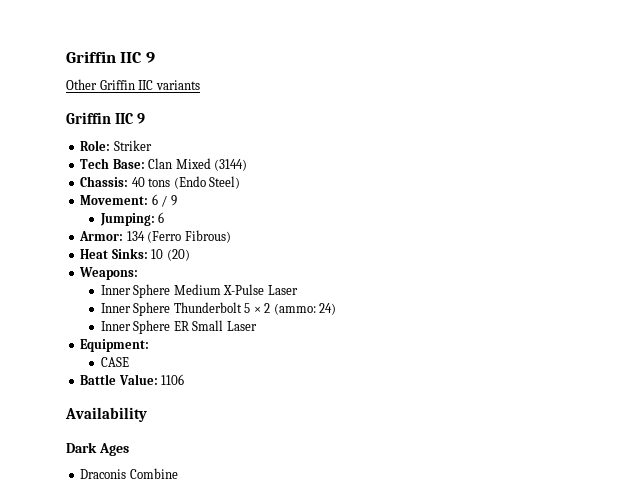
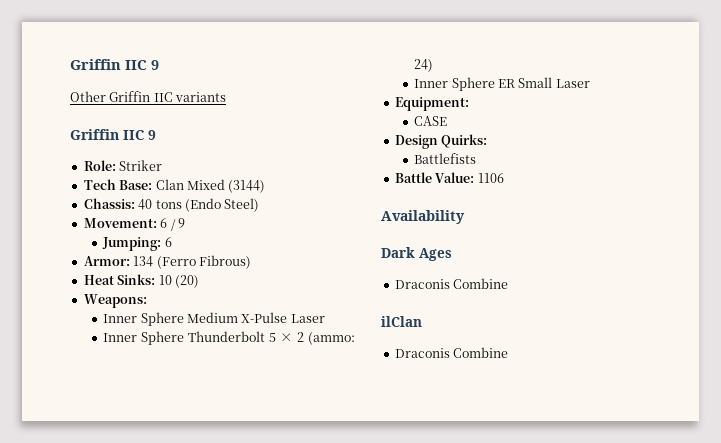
(129, 362) none -> [394,134,488,149] [414,153,477,164] // Design Quirks: // Battlefists
(178, 473) none -> [381,316,422,327] [394,347,509,358] // ilClan // Draconis Combine

